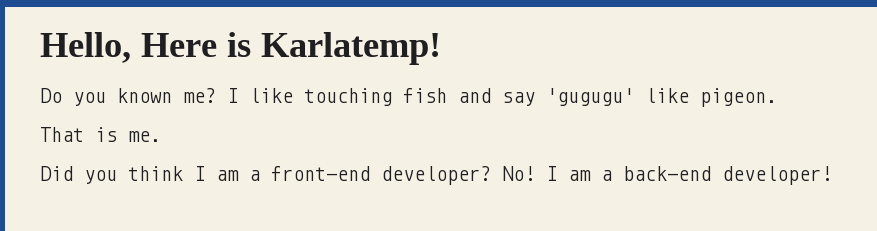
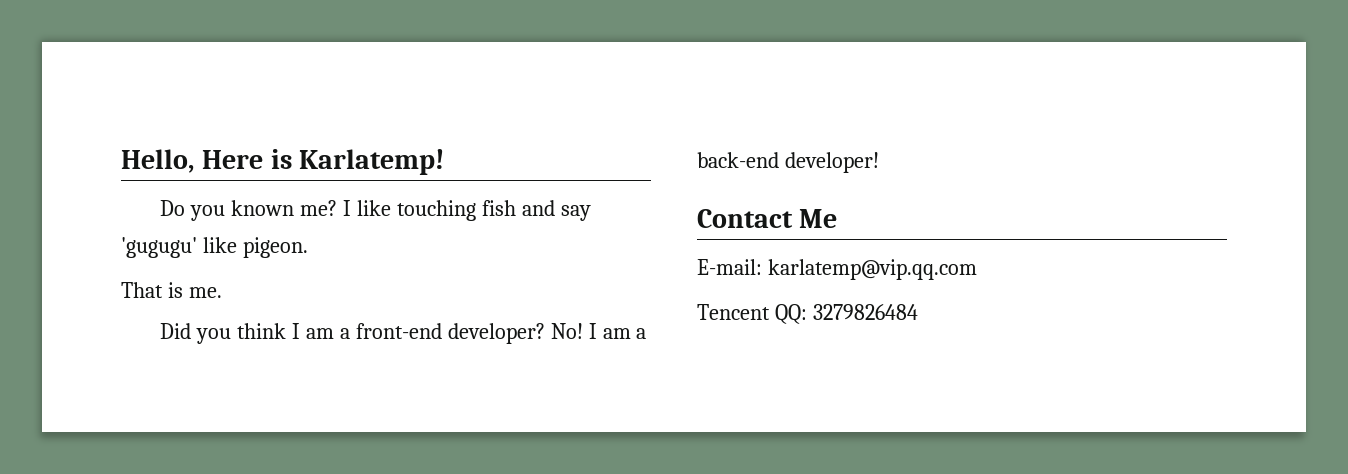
(832, 175) none -> [697,209,838,228] [697,259,977,280] [697,304,918,324] // Contact Me // E-mail: karlatemp@vip.qq.com // Tencent QQ: 3279826484

